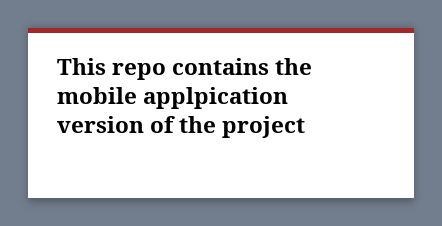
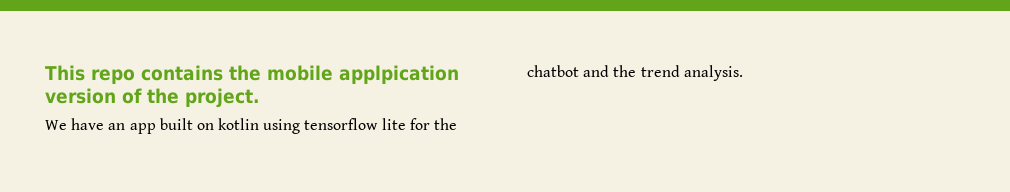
[222,116,306,138] project -> [185,88,260,108] [45,118,458,134] [527,65,743,81] project. // We have an app built on kotlin using tensorflow lite for the chatbot and the trend analysis.

